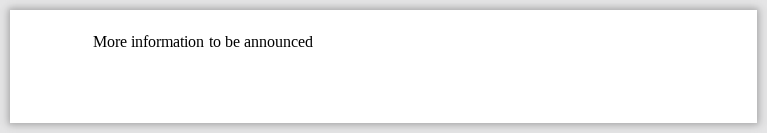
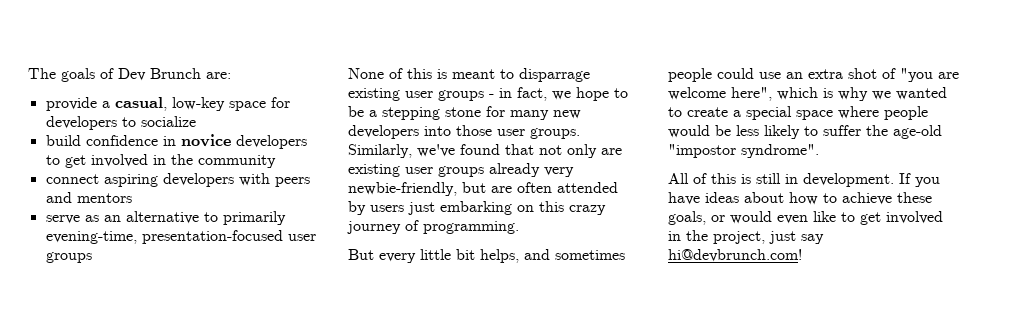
[93,35,314,47] More information to be announced -> [28,68,231,82] [45,97,290,111] [45,116,196,130] [45,134,307,149] [45,154,276,168] [45,173,310,187] [45,192,132,203] [45,211,286,225] [45,230,316,244] [45,252,92,263] [348,68,590,82] [348,87,628,101] [348,106,581,120] [348,125,580,139] [348,144,622,158] [348,163,574,177] [348,182,618,196] [348,201,606,215] [347,220,519,234] [348,249,625,263] [668,68,959,82] [668,87,947,101] [668,106,928,120] [668,125,942,139] [668,144,819,158] [668,173,940,187] [668,192,932,205] [668,211,943,225] [668,230,824,244] [668,249,802,262] The goals of Dev Brunch are: // provide a casual, low-key space for developers to socialize // build confidence in novice developers to get involved in the community // connect aspiring developers with peers and mentors // serve as an alternative to primarily evening-time, presentation-focused user groups // None of this is meant to disparrage existing user groups - in fact, we hope to be a stepping stone for many new developers into those user groups. Similarly, we've found that not only are existing user groups already very newbie-friendly, but are often attended by users just embarking on this crazy journey of programming. // But every little bit helps, and sometimes people could use an extra shot of "you are welcome here", which is why we wanted to create a special space where people would be less likely to suffer the age-old "impostor syndrome". // All of this is still in development. If you have ideas about how to achieve these goals, or would even like to get involved in the project, just say hi@devbrunch.com!

